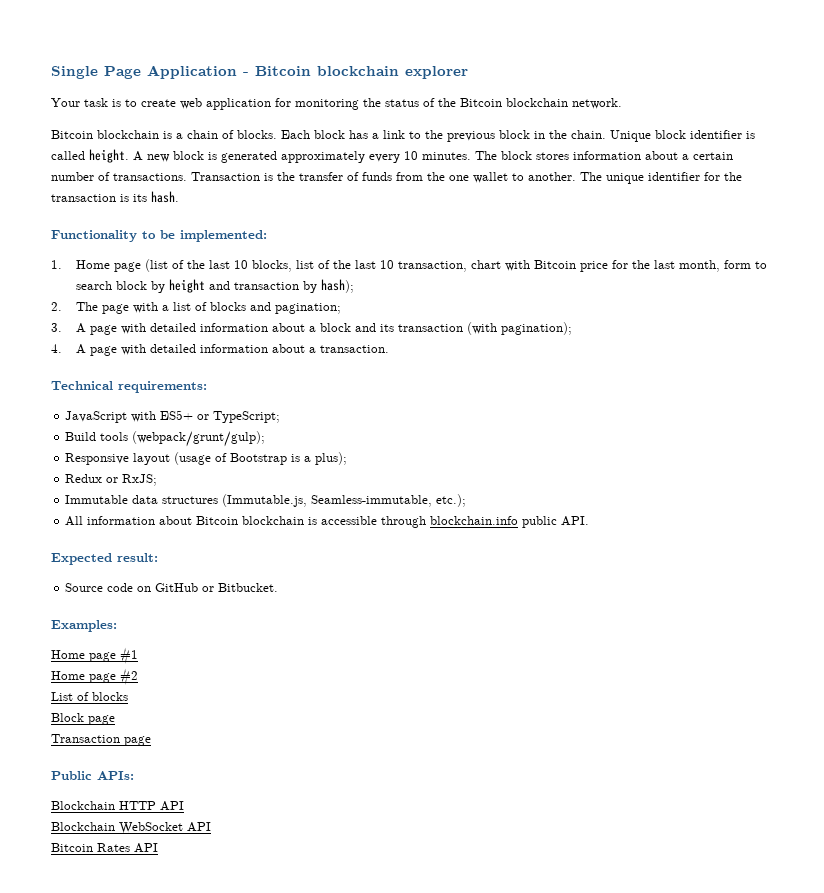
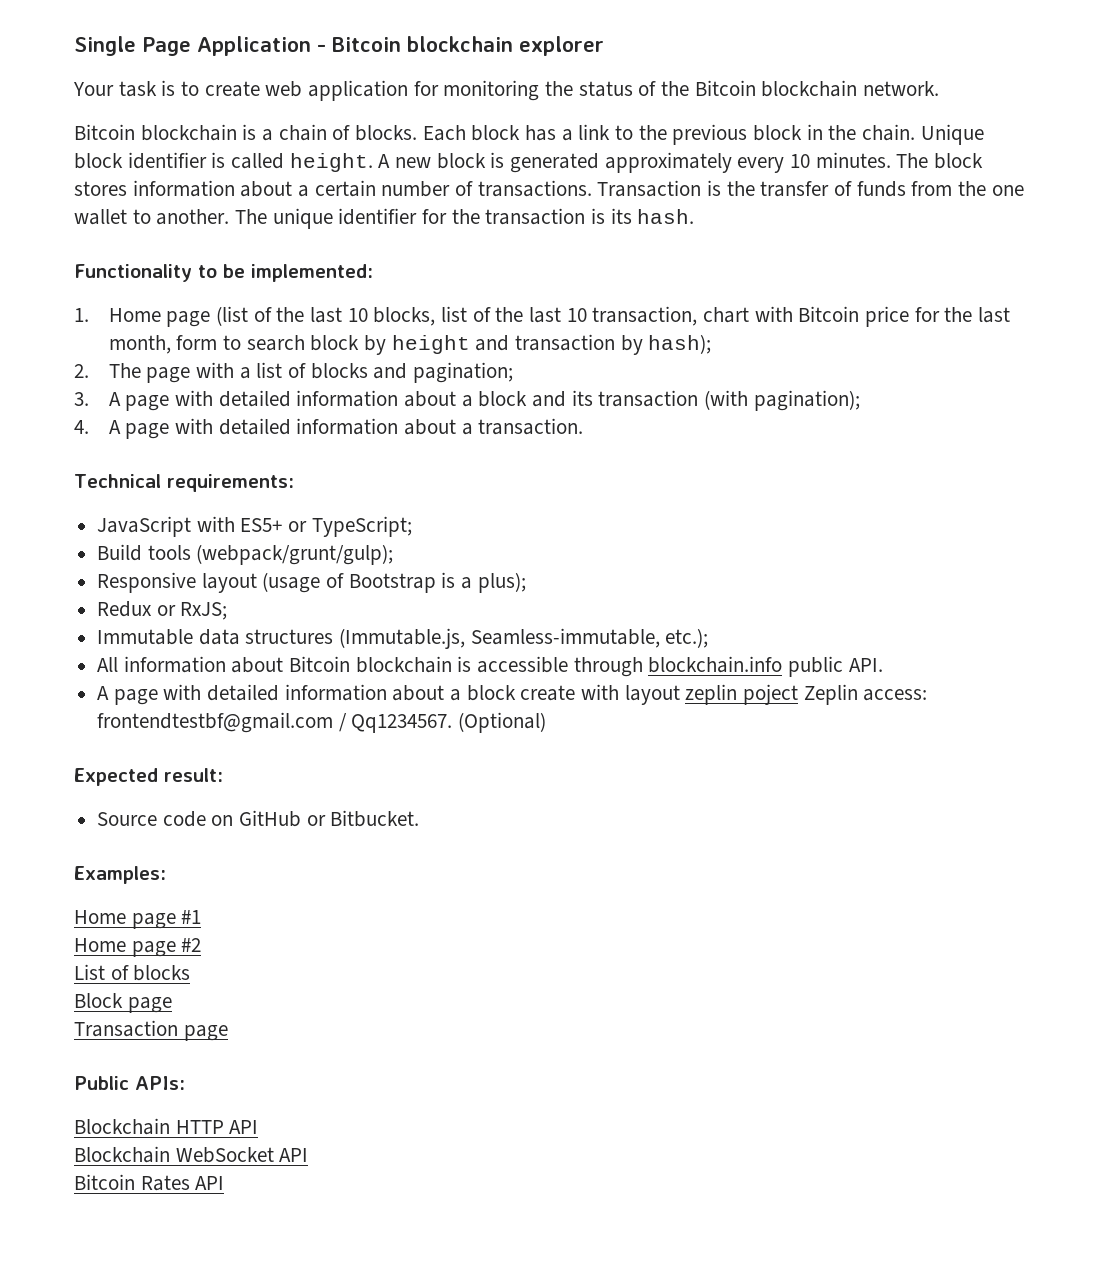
(590, 521) none -> [97,684,928,705] [97,712,547,733] // A page with detailed information about a block create with layout zeplin poject Zeplin access: frontendtestbf@gmail.com / Qq1234567. (Optional)

